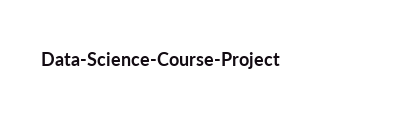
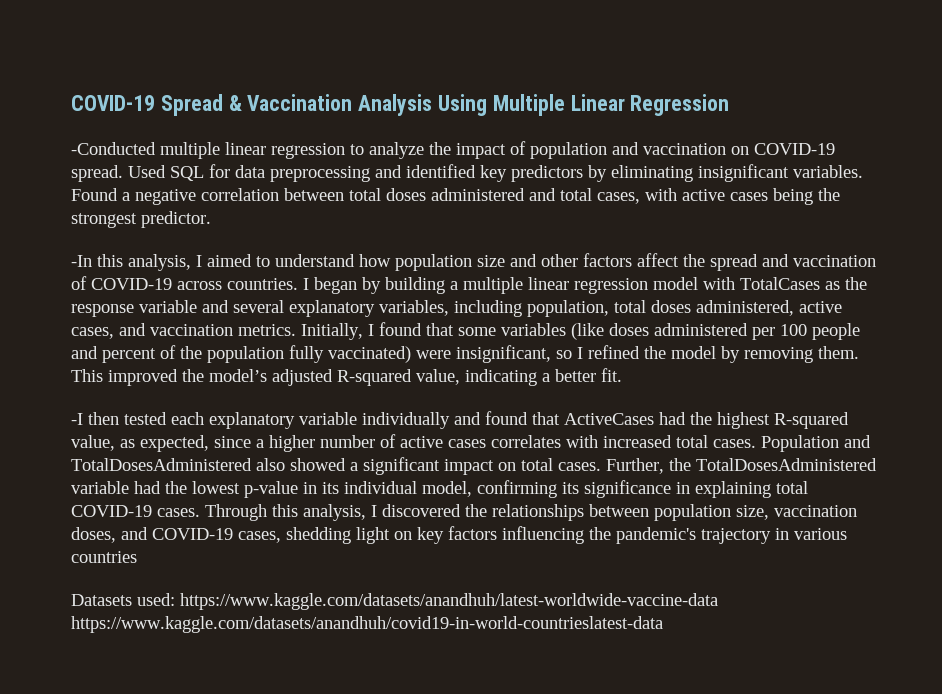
[41,52,280,69] Data-Science-Course-Project -> [71,94,730,116] [71,141,835,159] [71,164,863,182] [71,188,840,205] [71,211,211,228] [71,253,876,271] [71,276,867,294] [71,300,842,317] [71,322,860,340] [71,345,859,363] [71,368,622,386] [71,411,849,429] [71,434,871,452] [71,457,877,475] [71,480,808,498] [71,504,857,521] [71,526,847,544] [71,551,137,563] [71,593,718,610] [71,616,663,633] COVID-19 Spread & Vaccination Analysis Using Multiple Linear Regression // -Conducted multiple linear regression to analyze the impact of population and vaccination on COVID-19 spread. Used SQL for data preprocessing and identified key predictors by eliminating insignificant variables. Found a negative correlation between total doses administered and total cases, with active cases being the strongest predictor. // -In this analysis, I aimed to understand how population size and other factors affect the spread and vaccination of COVID-19 across countries. I began by building a multiple linear regression model with TotalCases as the response variable and several explanatory variables, including population, total doses administered, active cases, and vaccination metrics. Initially, I found that some variables (like doses administered per 100 people and percent of the population fully vaccinated) were insignificant, so I refined the model by removing them. This improved the model’s adjusted R-squared value, indicating a better fit. // -I then tested each explanatory variable individually and found that ActiveCases had the highest R-squared value, as expected, since a higher number of active cases correlates with increased total cases. Population and TotalDosesAdministered also showed a significant impact on total cases. Further, the TotalDosesAdministered variable had the lowest p-value in its individual model, confirming its significance in explaining total COVID-19 cases. Through this analysis, I discovered the relationships between population size, vaccination doses, and COVID-19 cases, shedding light on key factors influencing the pandemic's trajectory in various countries // Datasets used: https://www.kaggle.com/datasets/anandhuh/latest-worldwide-vaccine-data https://www.kaggle.com/datasets/anandhuh/covid19-in-world-countrieslatest-data

